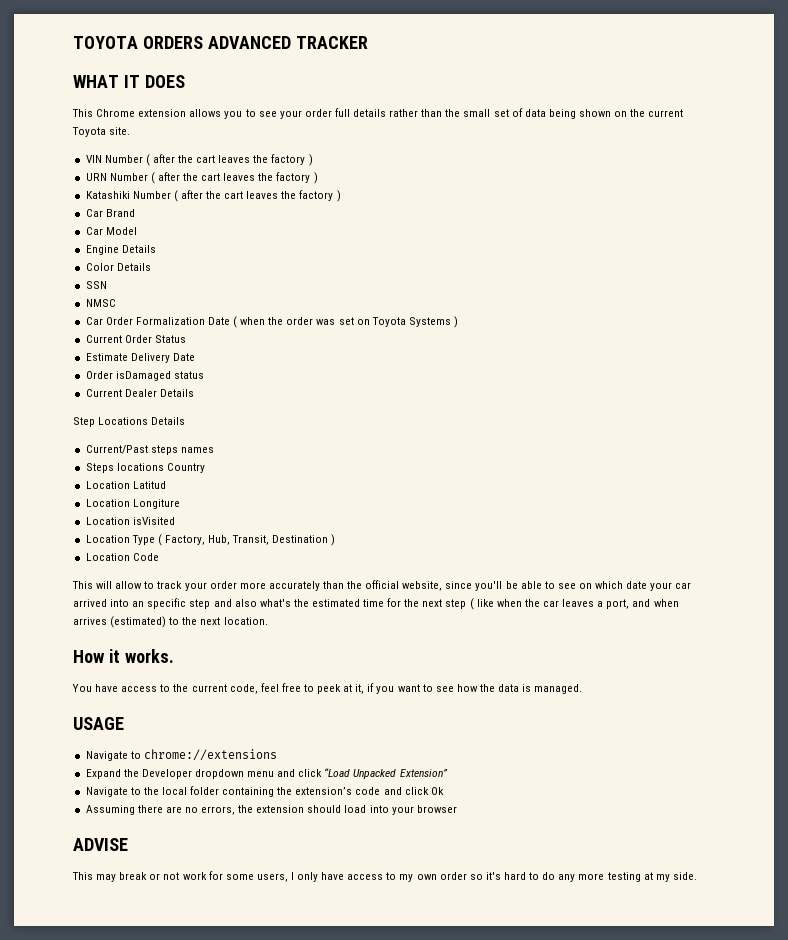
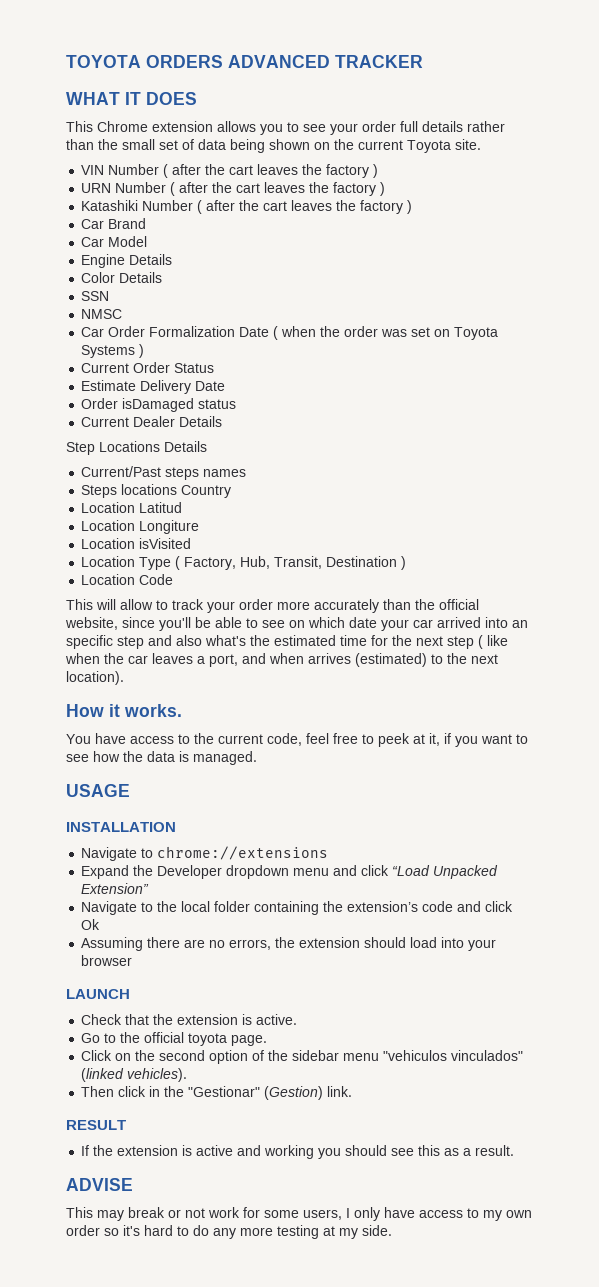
[223,617,268,625] location. -> [66,671,124,685] location).
(124, 723) none -> [66,822,176,832] // INSTALLATION
(457, 809) none -> [66,989,130,999] [81,1014,298,1025] [81,1032,268,1046] [81,1050,524,1064] [81,1068,188,1082] [81,1086,353,1100] [66,1120,126,1130] [81,1145,515,1159] // LAUNCH // Check that the extension is active. // Go to the official toyota page. // Click on the second option of the sidebar menu "vehiculos vinculados" (linked vehicles). // Then click in the "Gestionar" (Gestion) link. // RESULT // If the extension is active and working you should see this as a result.

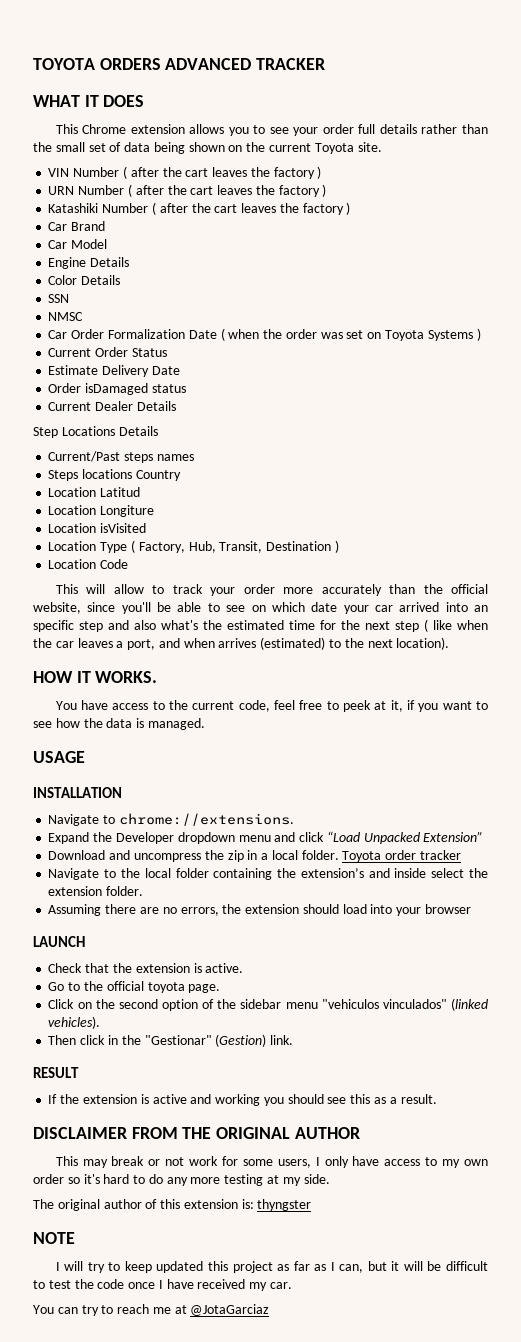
[66,704,182,717] How it works. -> [33,671,158,683] HOW IT WORKS.
[157,846,329,860] chrome://extensions -> [118,813,294,826] chrome://extensions.
(150, 888) none -> [48,850,461,862] // Download and uncompress the zip in a local folder. Toyota order tracker
[422,901,514,912] [81,919,101,930] code and click Ok -> [368,868,488,878] [48,886,144,896] and inside select the extension folder.
[66,1178,133,1191] ADVISE -> [33,1127,360,1139] DISCLAIMER FROM THE ORIGINAL AUTHOR
(392, 1230) none -> [33,1199,312,1211] [33,1232,75,1244] [55,1261,488,1273] [33,1279,293,1291] [33,1304,270,1316] // The original author of this extension is: thyngster // NOTE // I will try to keep updated this project as far as I can, but it will be difficult to test the code once I have received my car. // You can try to reach me at @JotaGarciaz

